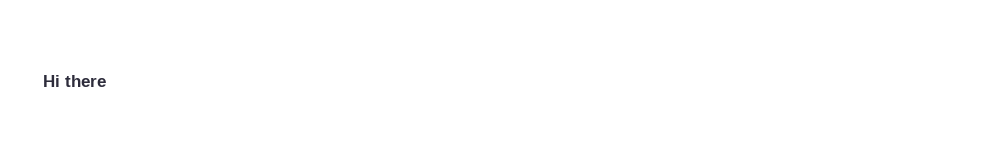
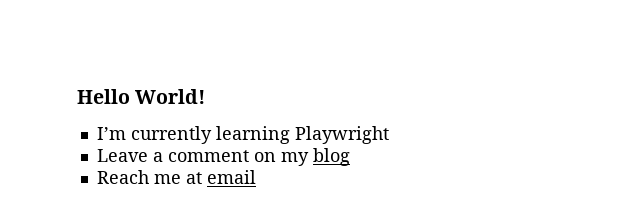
[43,75,106,87] Hi there -> [77,89,206,104] [96,126,389,144] [96,148,350,166] [96,170,256,184] Hello World! // I’m currently learning Playwright // Leave a comment on my blog // Reach me at email

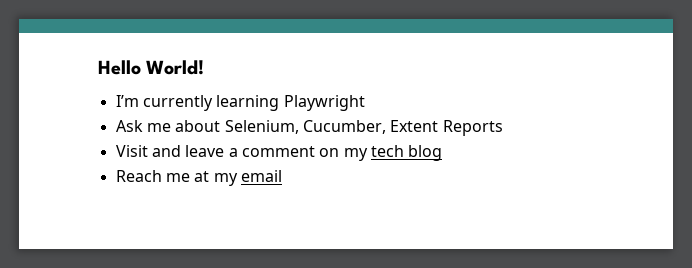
[96,149,148,162] Leave -> [115,120,503,136] [115,145,225,157] Ask me about Selenium, Cucumber, Extent Reports // Visit and leave
(309, 159) none -> [370,145,404,157] tech
(202, 178) none -> [213,173,238,186] my

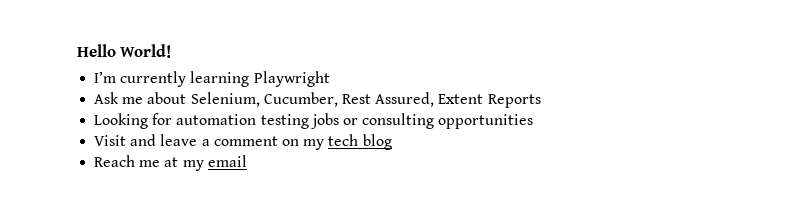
(386, 127) none -> [341,92,435,107] Rest Assured,
(503, 128) none -> [94,113,534,129] // Looking for automation testing jobs or consulting opportunities

